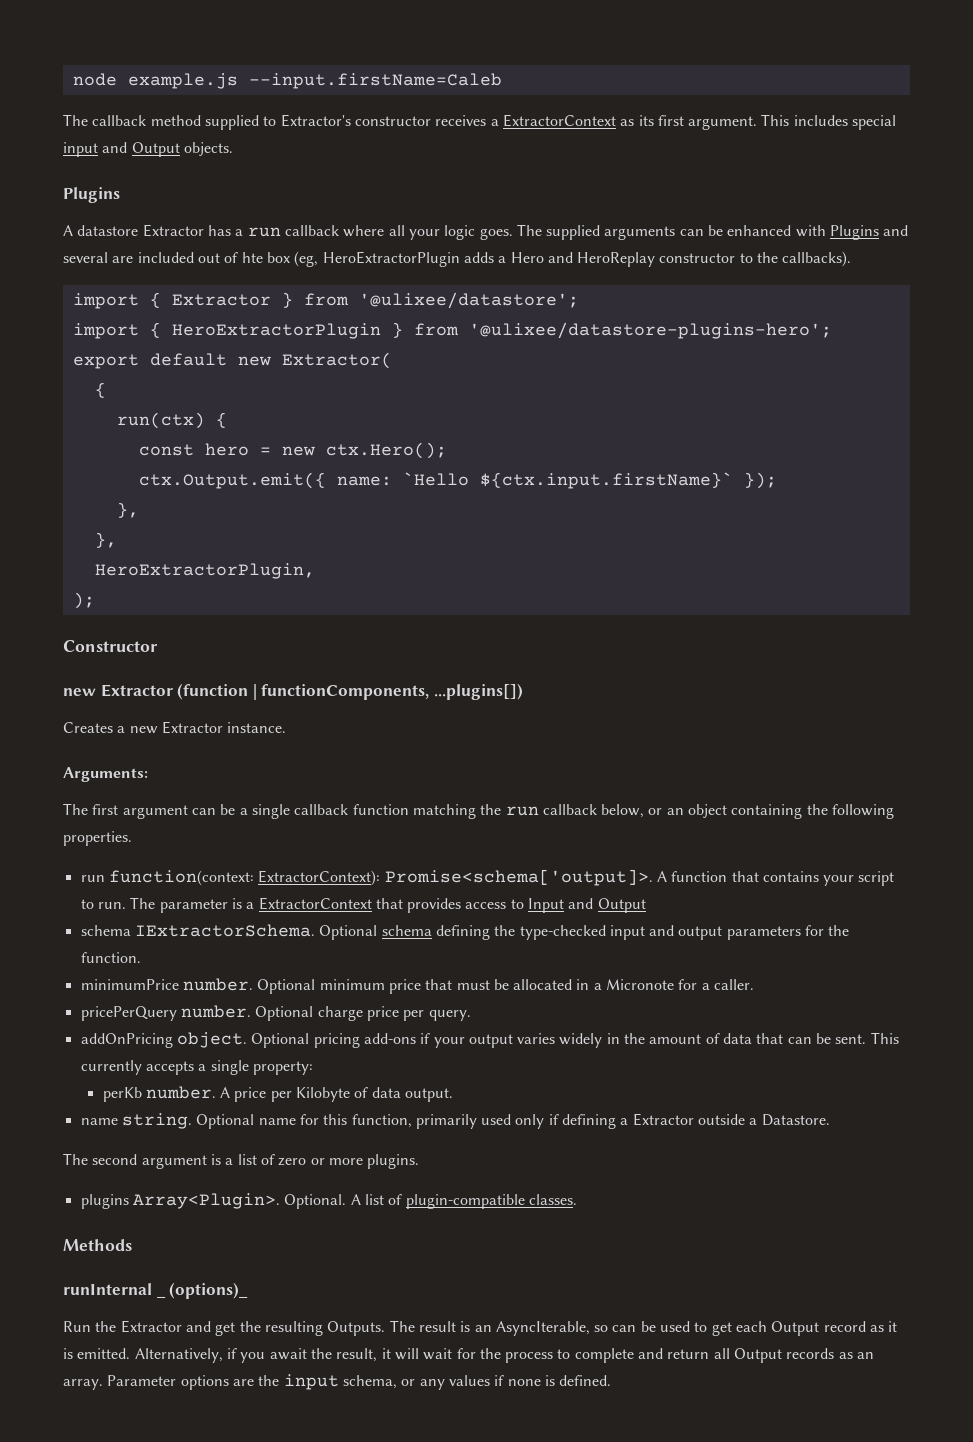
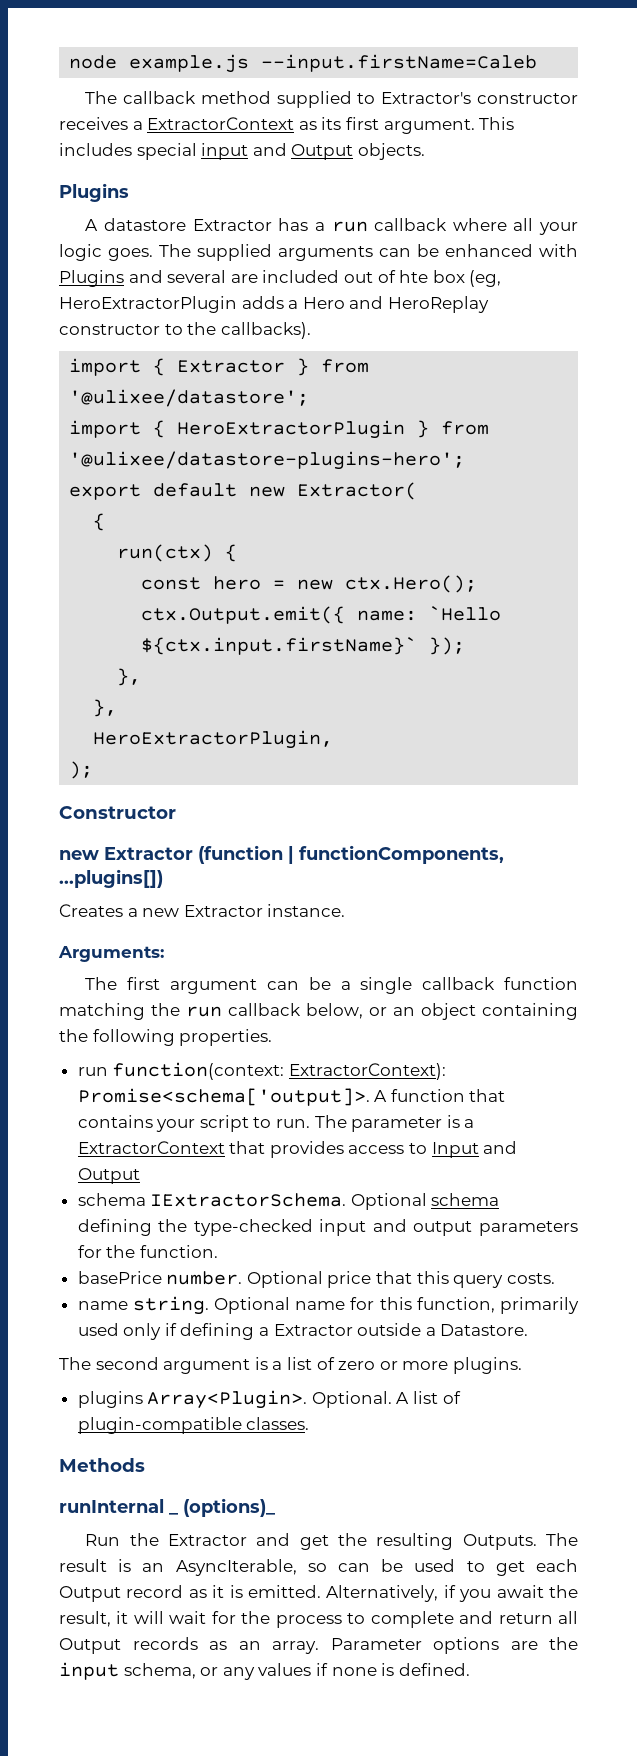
[80,978,385,994] minimumPrice number. Optional minimum -> [77,1271,323,1288] basePrice number. Optional
[456,979,755,990] [80,1005,471,1021] [80,1032,899,1048] [80,1060,313,1075] [102,1086,454,1102] must be allocated in a Micronote for a caller. // pricePerQuery number. Optional charge price per query. // addOnPricing object. Optional pricing add-ons if your output varies widely in the amount of data that can be sent. This currently accepts a single property: // perKb number. A price per Kilobyte of data output. -> [416,1271,555,1288] this query costs.

